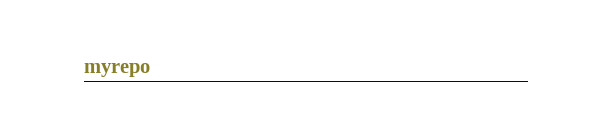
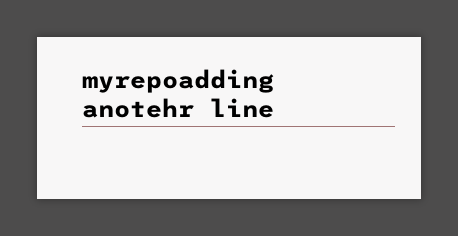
[84,63,150,77] myrepo -> [82,69,274,93] [82,98,274,118] myrepoadding anotehr line

